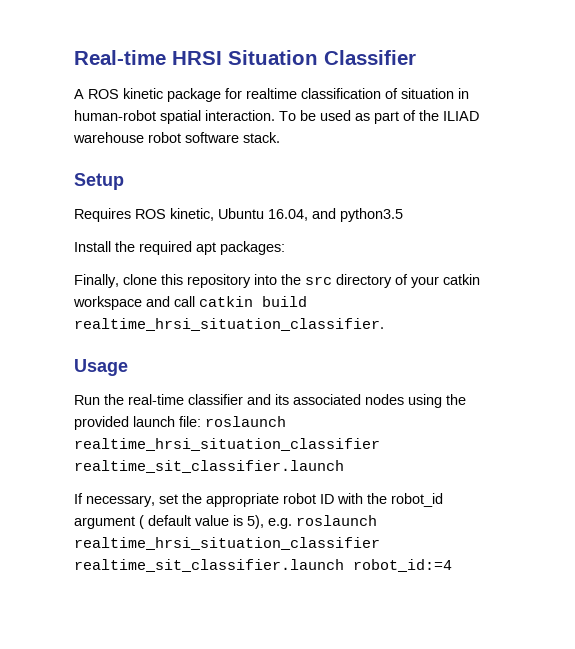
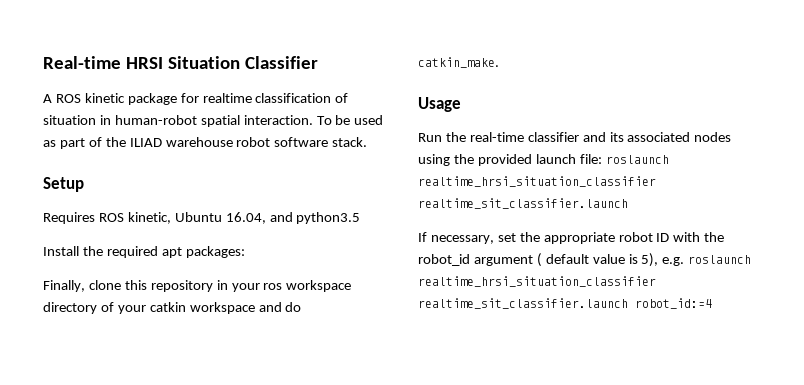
[254,274,332,285] into the src -> [216,280,352,292] in your ros workspace
[174,296,307,307] [74,318,384,331] call catkin build realtime_hrsi_situation_classifier. -> [285,302,302,312] [418,57,499,68] do catkin_make.

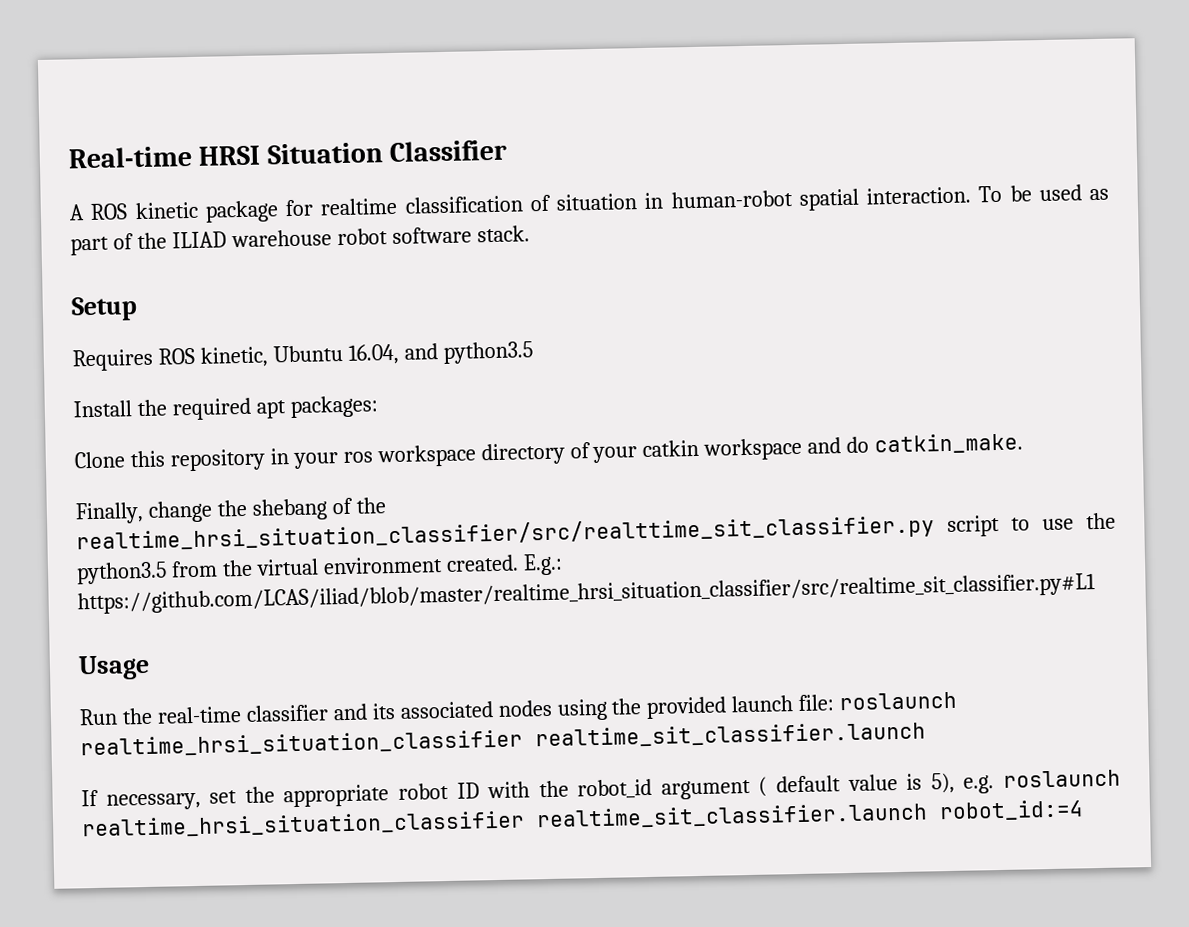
[43,280,121,292] Finally, clone -> [74,451,125,469] Clone
(499, 62) none -> [75,497,386,525] [76,512,1116,554] [76,553,563,585] [77,573,1096,615] // Finally, change the shebang of the realtime_hrsi_situation_classifier/src/realttime_sit_classifier.py script to use the python3.5 from the virtual environment created. E.g.: https://github.com/LCAS/iliad/blob/master/realtime_hrsi_situation_classifier/src/realtime_sit_classifier.py#L1

